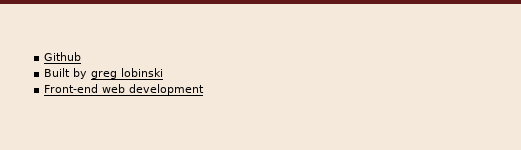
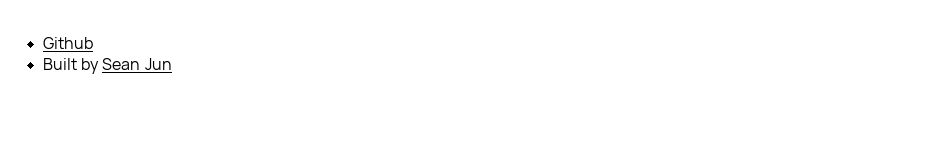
[91,68,164,79] [44,84,205,95] greg lobinski // Front-end web development -> [102,58,172,70] Sean Jun

